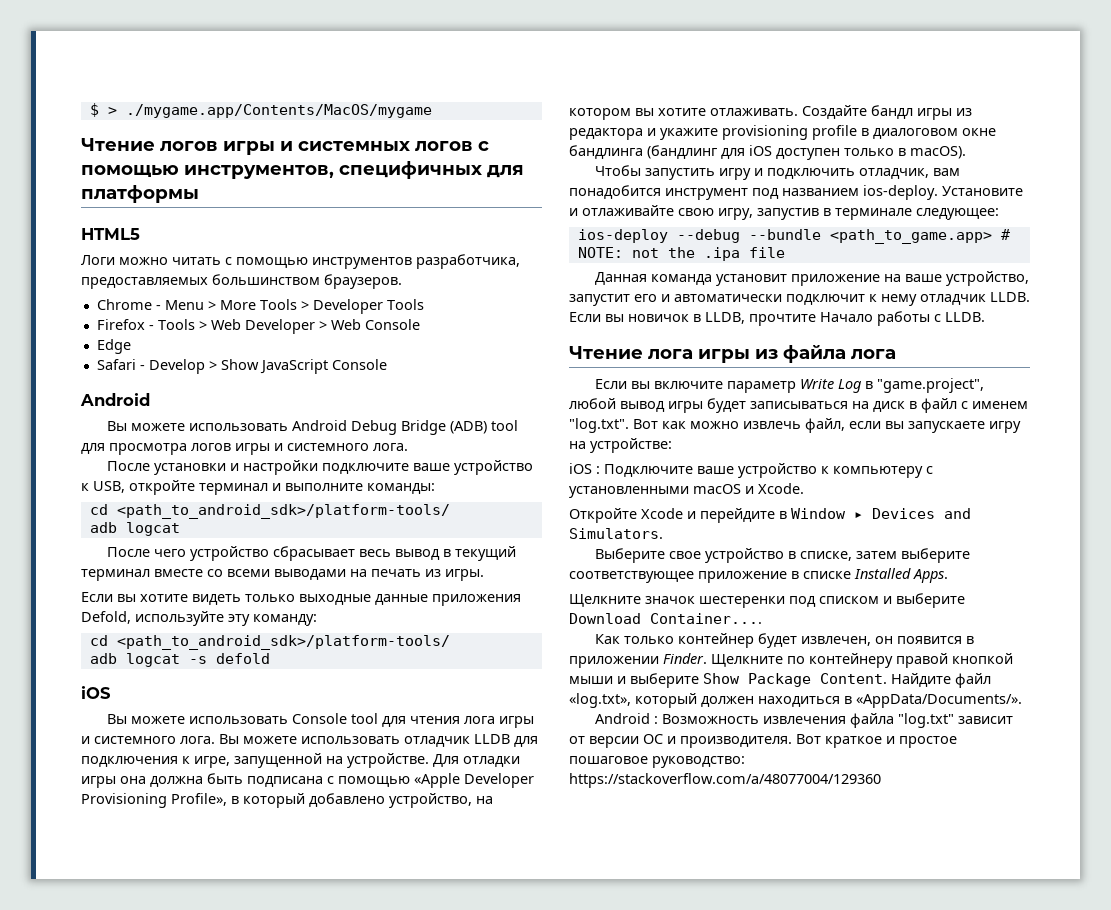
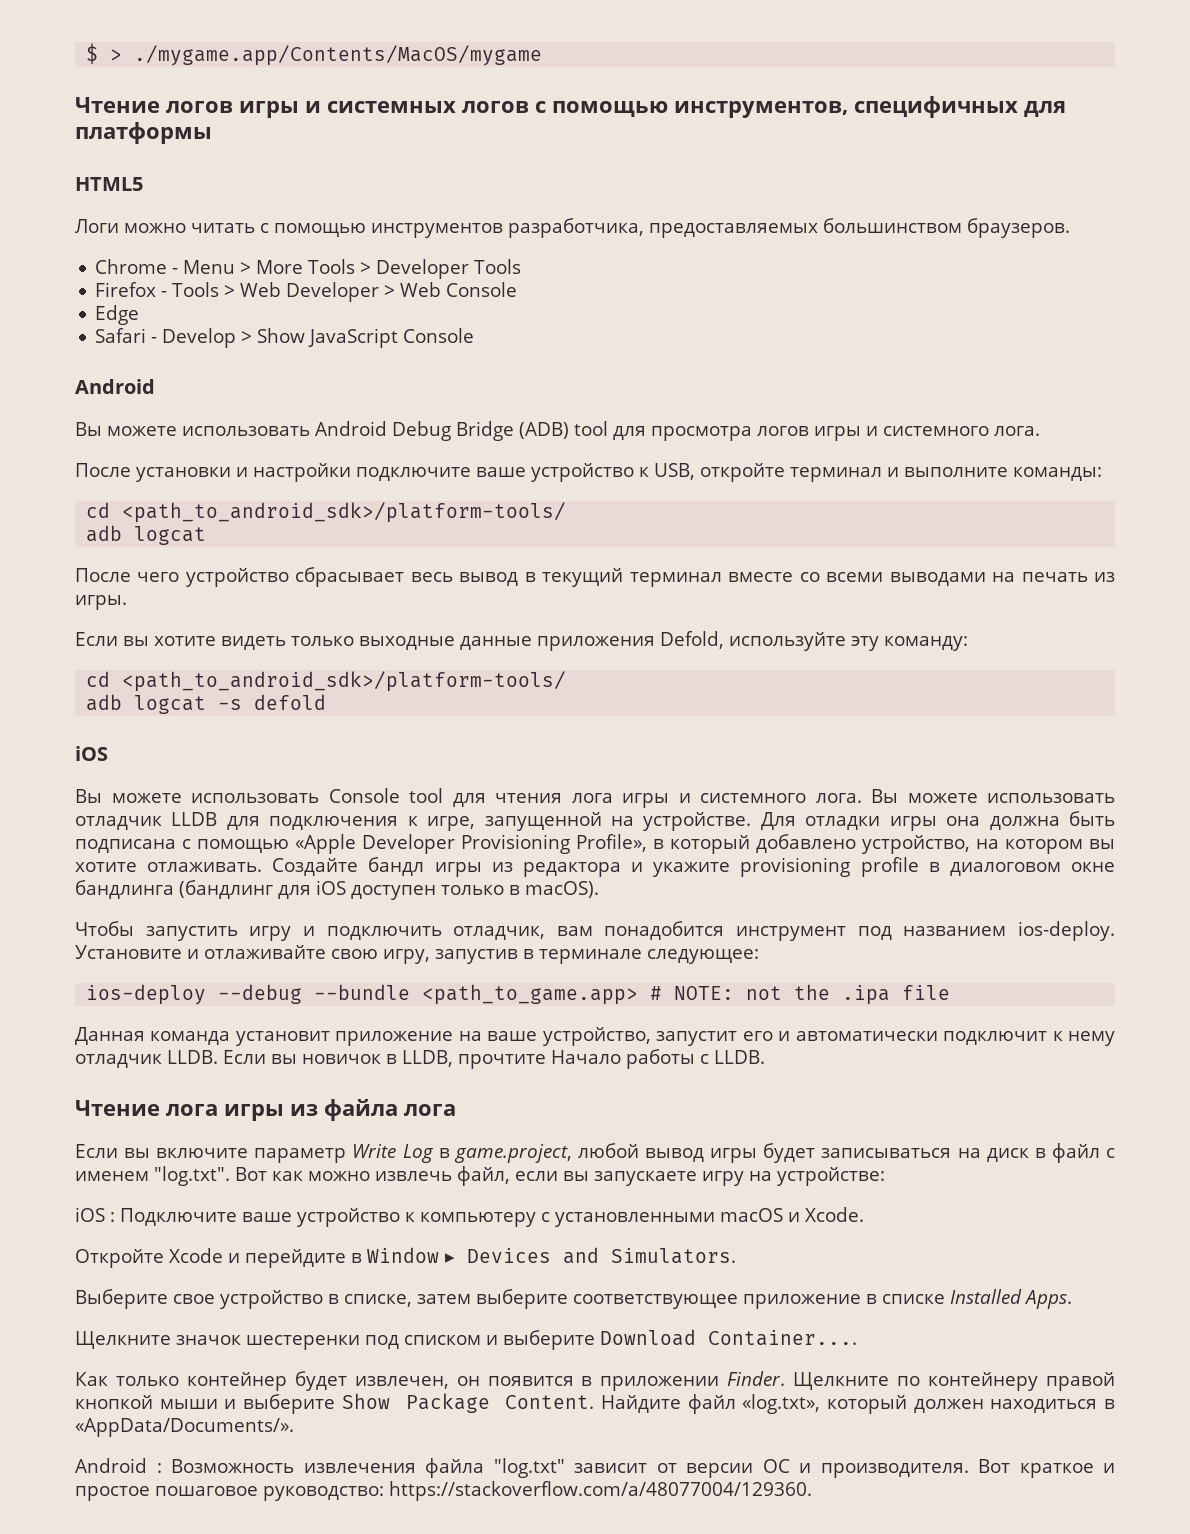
[877,378,985,393] "game.project", -> [453,1144,572,1163] game.project,
[569,773,881,788] https://stackoverflow.com/a/48077004/129360 -> [389,1481,812,1501] https://stackoverflow.com/a/48077004/129360.

